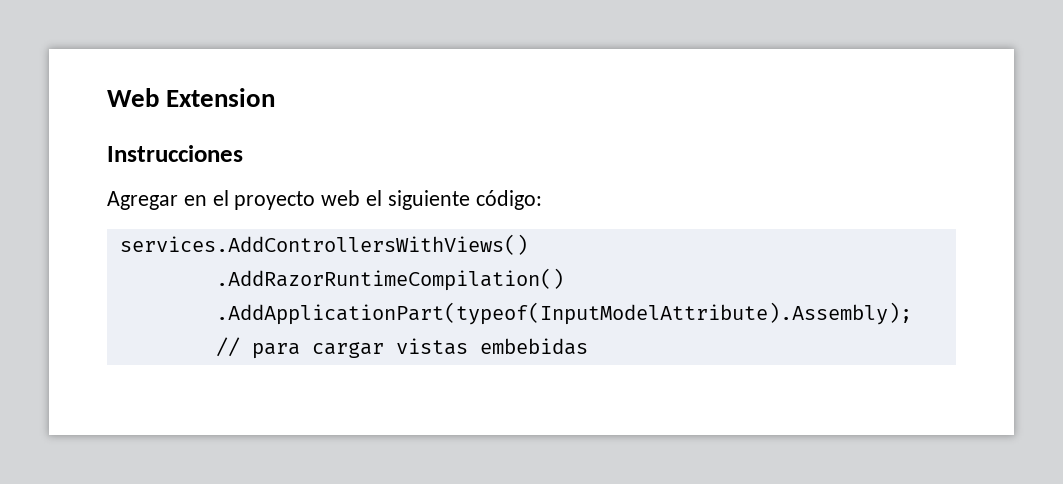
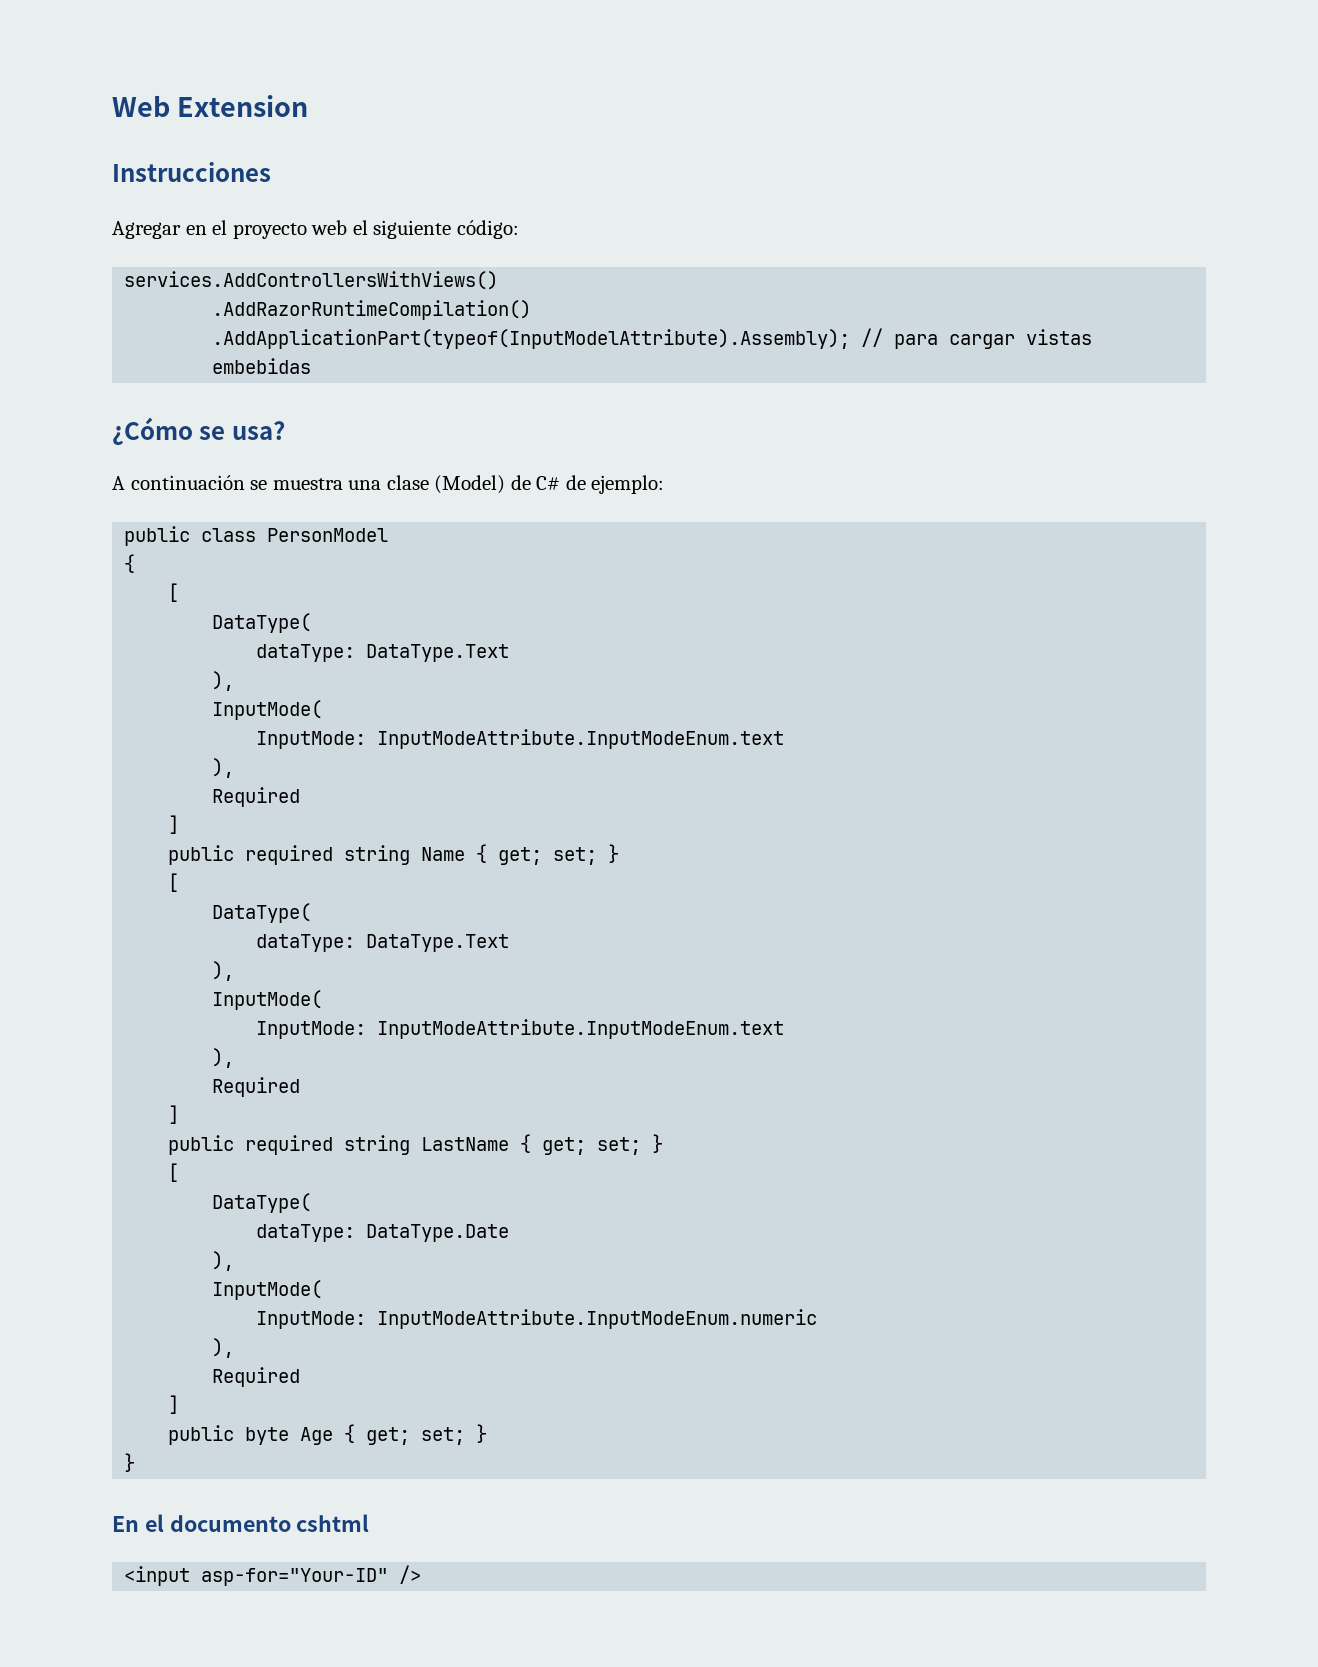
(588, 346) none -> [112,417,285,445] [112,475,665,494] [124,526,389,546] [124,554,136,573] [168,583,180,602] [212,613,312,633] [256,644,510,662] [212,671,235,691] [212,700,323,720] [256,729,785,749] [212,758,235,778] [212,787,301,807] [168,815,180,834] [168,844,620,865] [168,873,180,892] [212,903,312,923] [256,934,510,952] [212,961,235,981] [212,990,323,1010] [256,1019,785,1039] [212,1048,235,1068] [212,1077,301,1097] [168,1105,180,1124] [168,1134,664,1155] [168,1163,180,1182] [212,1193,312,1213] [256,1224,510,1242] [212,1251,235,1271] [212,1280,323,1300] [256,1309,818,1329] [212,1338,235,1358] [212,1367,301,1387] [168,1395,180,1414] [168,1424,488,1445] [124,1453,136,1472] [112,1514,370,1532] [124,1565,422,1586] // ¿Cómo se usa? // A continuación se muestra una clase (Model) de C# de ejemplo: // public class PersonModel // { // [ // DataType( // dataType: DataType.Text // ), // InputMode( // InputMode: InputModeAttribute.InputModeEnum.text // ), // Required // ] // public required string Name { get; set; } // [ // DataType( // dataType: DataType.Text // ), // InputMode( // InputMode: InputModeAttribute.InputModeEnum.text // ), // Required // ] // public required string LastName { get; set; } // [ // DataType( // dataType: DataType.Date // ), // InputMode( // InputMode: InputModeAttribute.InputModeEnum.numeric // ), // Required // ] // public byte Age { get; set; } // } // En el documento cshtml // <input asp-for="Your-ID" />

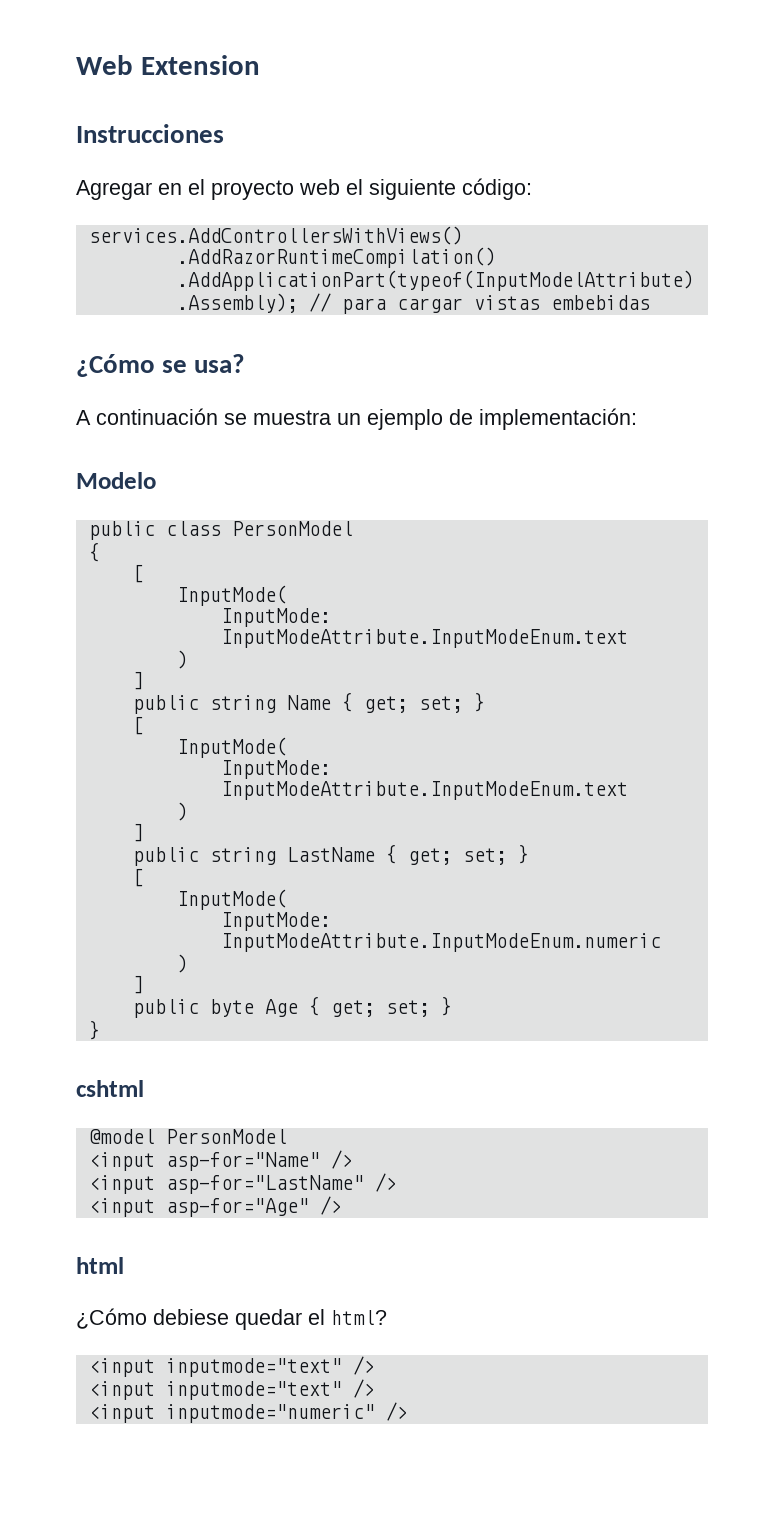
[348,475,665,494] una clase (Model) de C# de ejemplo: -> [337,408,637,430] [76,472,156,489] un ejemplo de implementación: // Modelo
[212,613,312,633] [256,644,510,662] [212,671,235,691] [212,700,323,720] [256,729,785,749] [212,758,235,778] [212,787,301,807] [168,815,180,834] [168,845,334,865] // DataType( // dataType: DataType.Text // ), // InputMode( // InputMode: InputModeAttribute.InputModeEnum.text // ), // Required // ] // public required -> [176,585,287,606] [220,608,331,627] [220,629,628,648] [176,650,188,669] [132,671,144,690] [132,695,199,714] // InputMode( // InputMode: InputModeAttribute.InputModeEnum.text // ) // ] // public
[212,903,312,923] [256,934,510,952] [212,961,235,981] [212,990,323,1010] [256,1019,785,1039] [212,1048,235,1068] [212,1077,301,1097] [168,1105,180,1124] [168,1135,334,1155] // DataType( // dataType: DataType.Text // ), // InputMode( // InputMode: InputModeAttribute.InputModeEnum.text // ), // Required // ] // public required -> [176,737,287,758] [220,760,331,779] [220,781,628,800] [176,802,188,821] [132,823,144,842] [132,847,199,866] // InputMode( // InputMode: InputModeAttribute.InputModeEnum.text // ) // ] // public
[212,1193,312,1213] [256,1224,510,1242] [212,1251,235,1271] // DataType( // dataType: DataType.Date // ), -> (144, 877) none
[212,1338,235,1358] [212,1367,301,1387] ), // Required -> [176,954,188,973] )
[112,1514,291,1532] En el documento -> (100, 1030) none
[124,1565,422,1586] // <input asp-for="Your-ID" /> -> [88,1129,287,1144] [88,1150,353,1171] [88,1173,397,1194] [88,1196,342,1217] [76,1257,124,1274] [76,1308,387,1330] [88,1356,375,1377] [88,1379,375,1400] [88,1402,408,1423] // @model PersonModel // <input asp-for="Name" /> // <input asp-for="LastName" /> // <input asp-for="Age" /> // html // ¿Cómo debiese quedar el html? // <input inputmode="text" /> // <input inputmode="text" /> // <input inputmode="numeric" />

